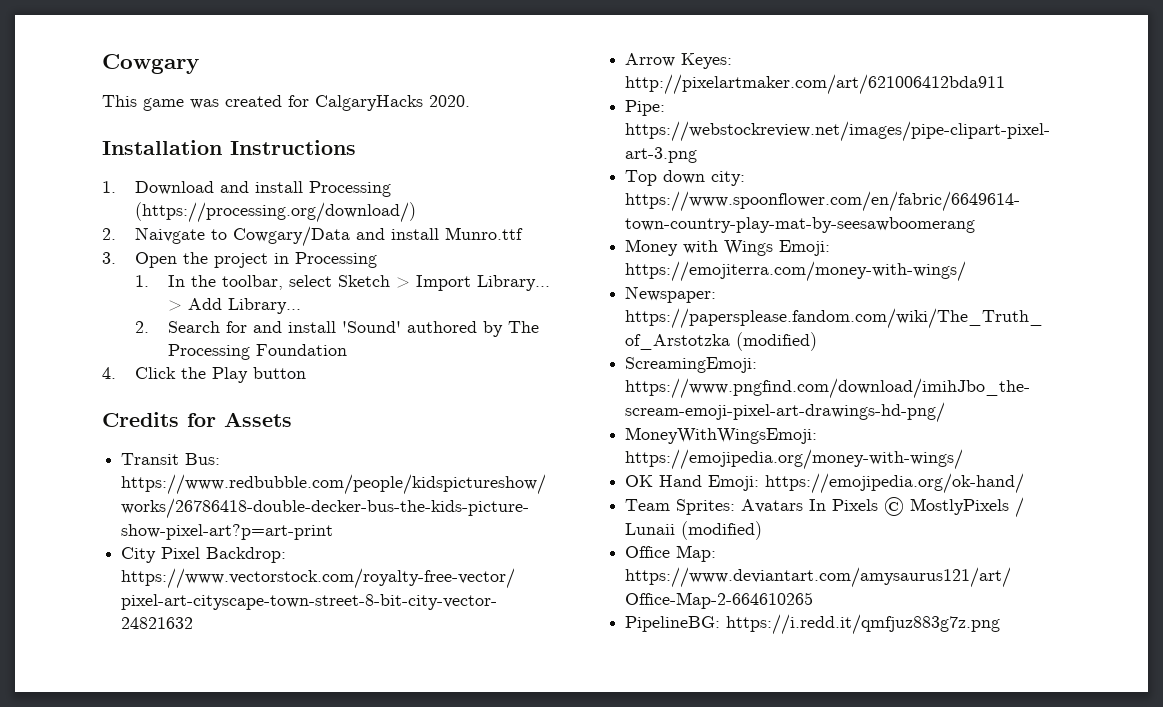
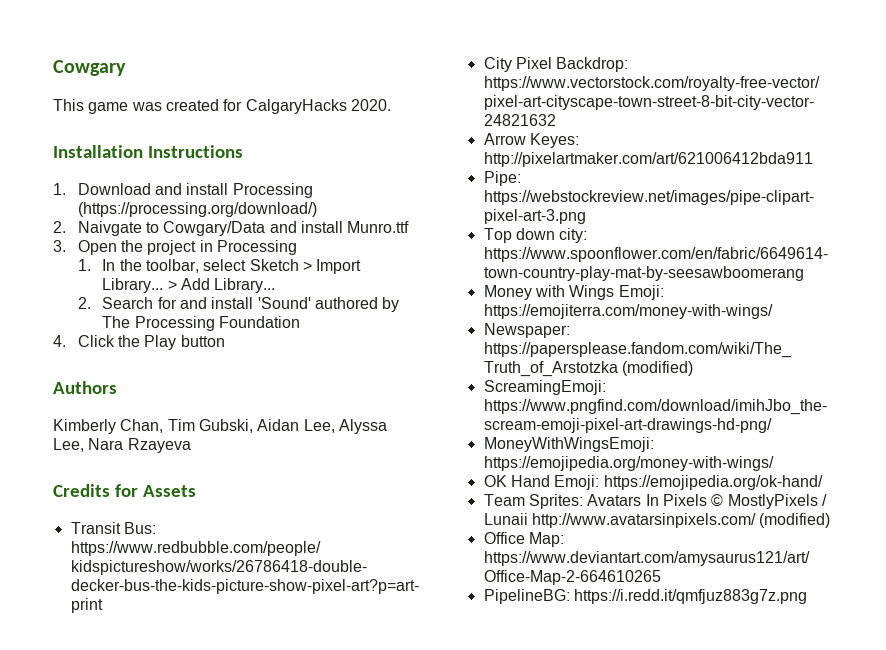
(306, 373) none -> [53,381,117,394] [53,419,387,434] [53,438,191,453] // Authors // Kimberly Chan, Tim Gubski, Aidan Lee, Alyssa Lee, Nara Rzayeva
(676, 529) none -> [531,513,756,528] http://www.avatarsinpixels.com/

